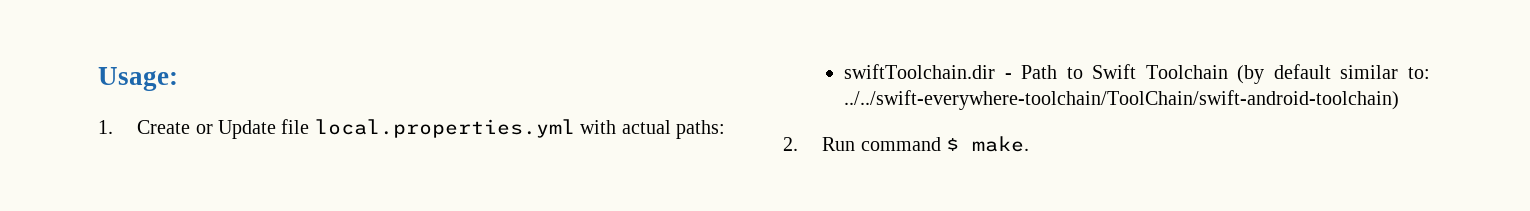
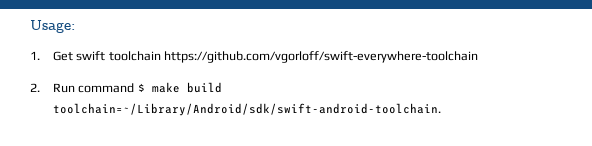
[137,119,726,139] [844,64,1431,84] [844,90,1400,110] Create or Update file local.properties.yml with actual paths: // swiftToolchain.dir - Path to Swift Toolchain (by default similar to: ../../swift-everywhere-toolchain/ToolChain/swift-android-toolchain) -> [53,51,479,63] Get swift toolchain https://github.com/vgorloff/swift-everywhere-toolchain
[972,136,1030,152] make. -> [151,82,222,93] [53,103,442,116] make build toolchain=~/Library/Android/sdk/swift-android-toolchain.

